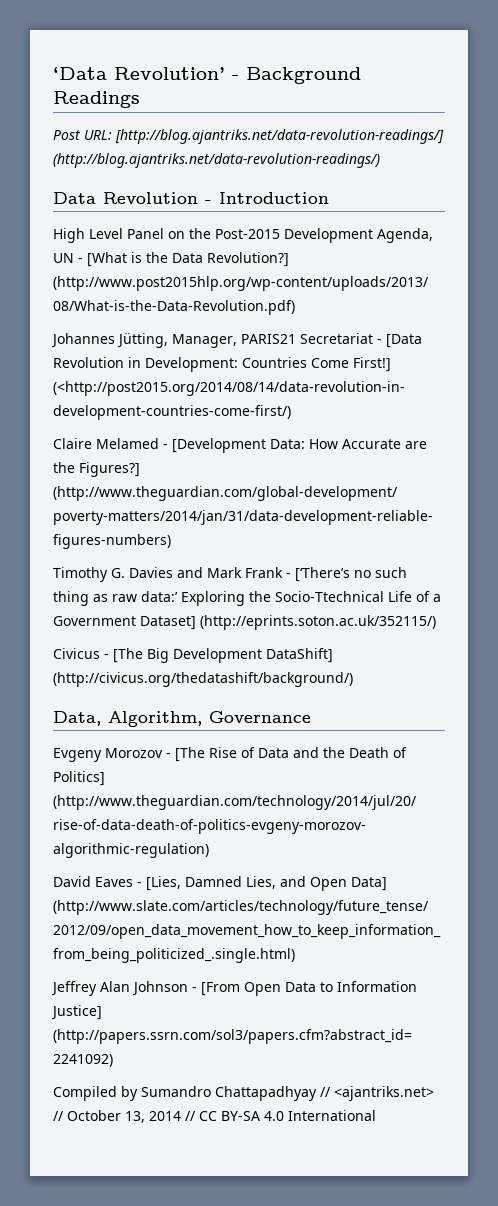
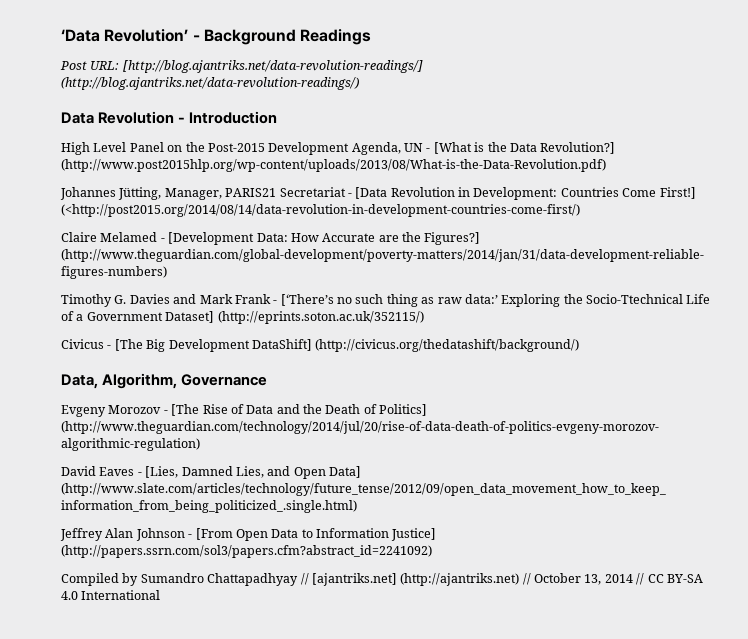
[334,1086,434,1101] <ajantriks.net> -> [311,573,520,586] [ajantriks.net] (http://ajantriks.net)

